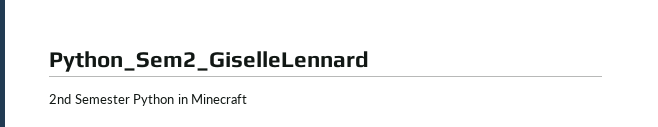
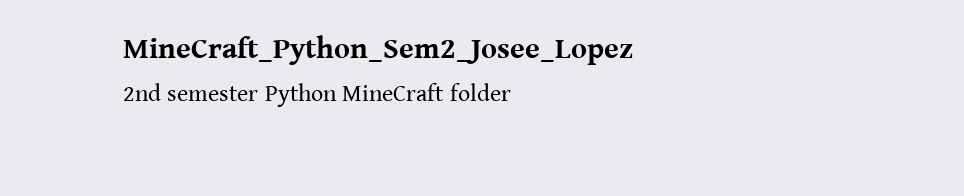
[49,51,369,72] Python_Sem2_GiselleLennard -> [123,35,633,65] MineCraft_Python_Sem2_Josee_Lopez
[74,94,248,106] Semester Python in Minecraft -> [167,83,511,107] semester Python MineCraft folder

